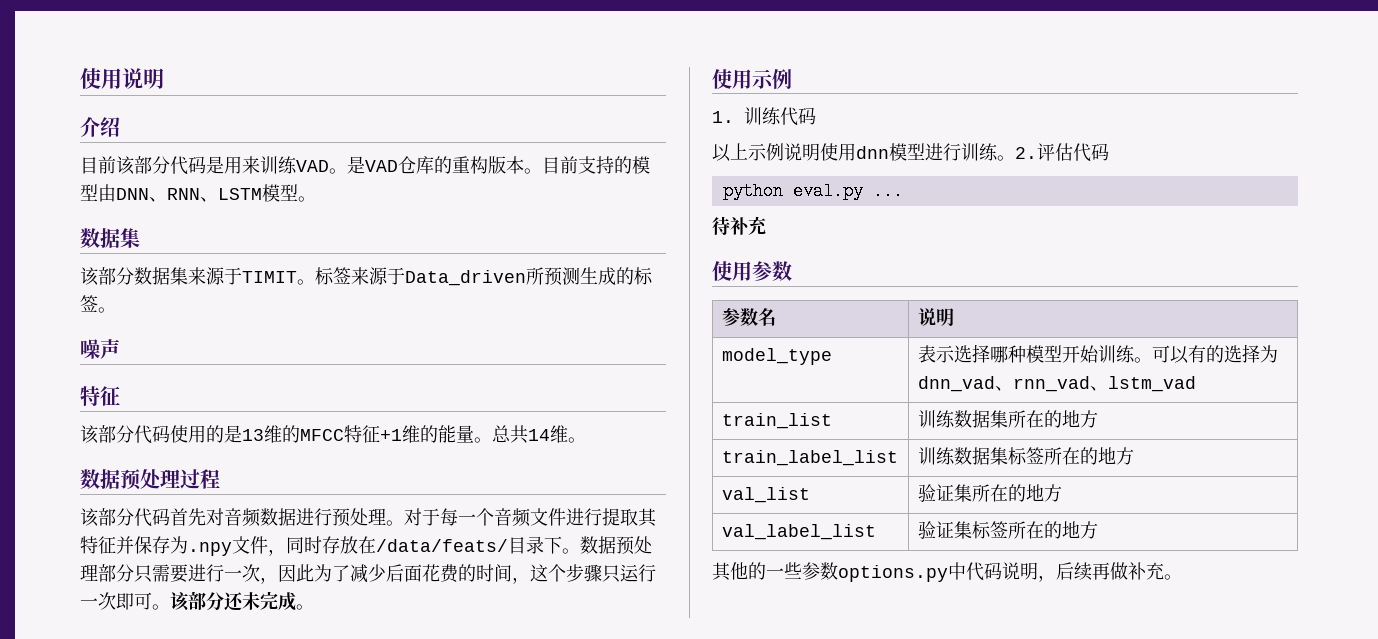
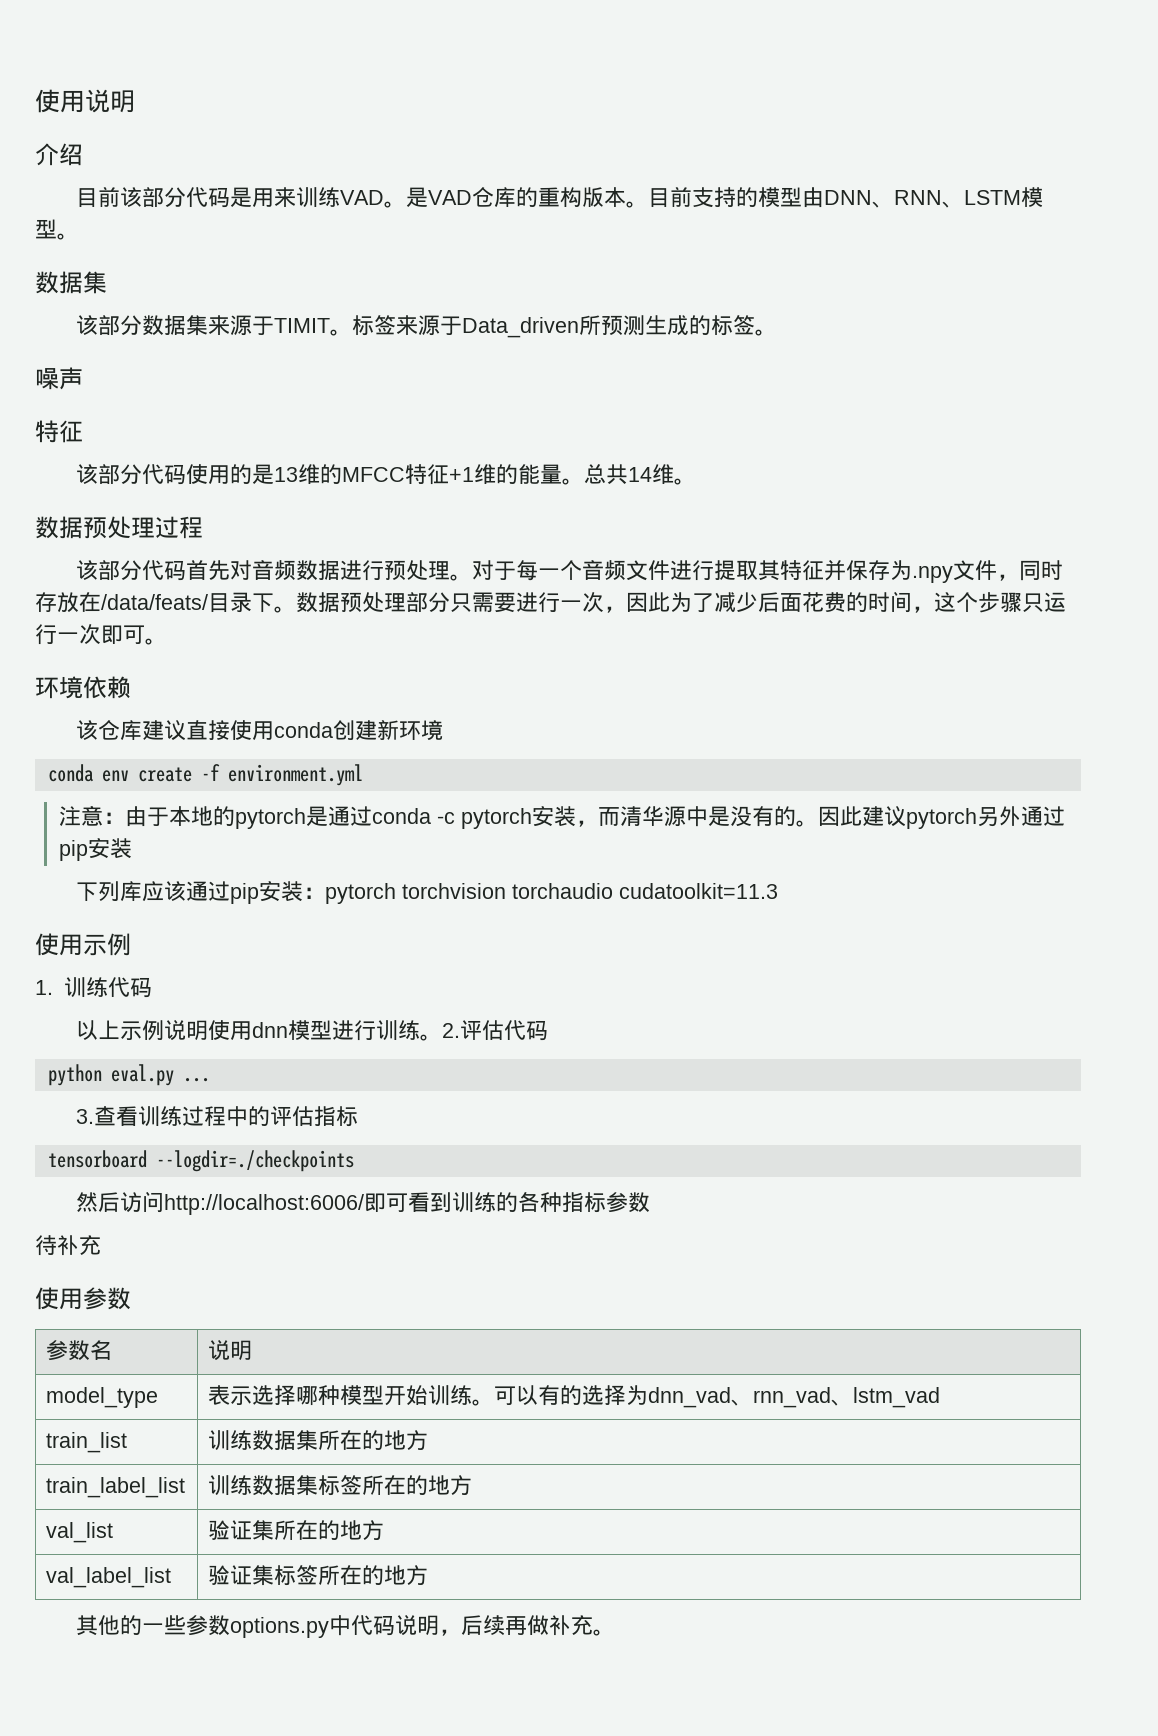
[170,591,314,611] 该部分还未完成。 -> [35,676,131,699] [76,720,444,741] [47,764,363,786] [58,805,1065,829] [58,838,132,861] [76,881,779,904] // 环境依赖 // 该仓库建议直接使用conda创建新环境 // conda env create -f environment.yml // 注意：由于本地的pytorch是通过conda -c pytorch安装，而清华源中是没有的。因此建议pytorch另外通过pip安装 // 下列库应该通过pip安装：pytorch torchvision torchaudio cudatoolkit=11.3
(903, 191) none -> [76,1106,359,1127] [47,1150,354,1172] [76,1191,651,1215] // 3.查看训练过程中的评估指标 // tensorboard --logdir=./checkpoints // 然后访问http://localhost:6006/即可看到训练的各种指标参数

